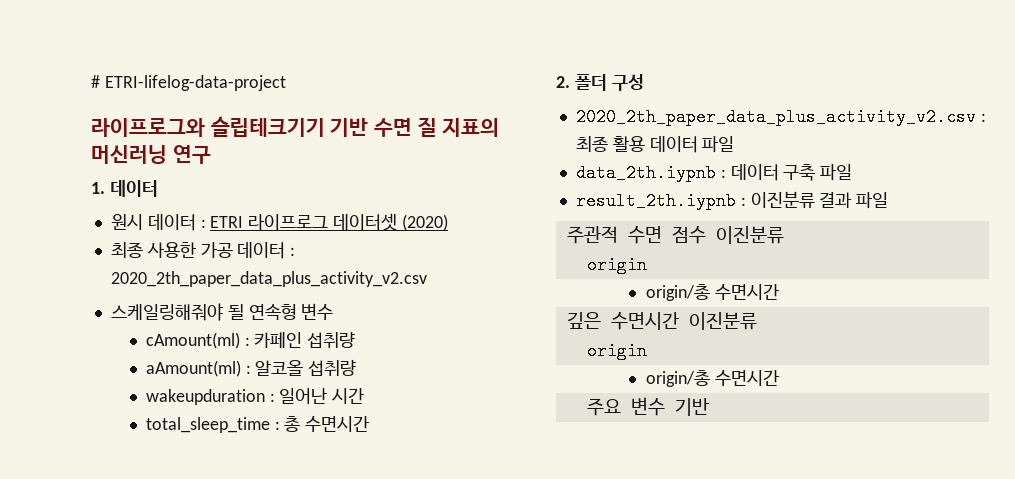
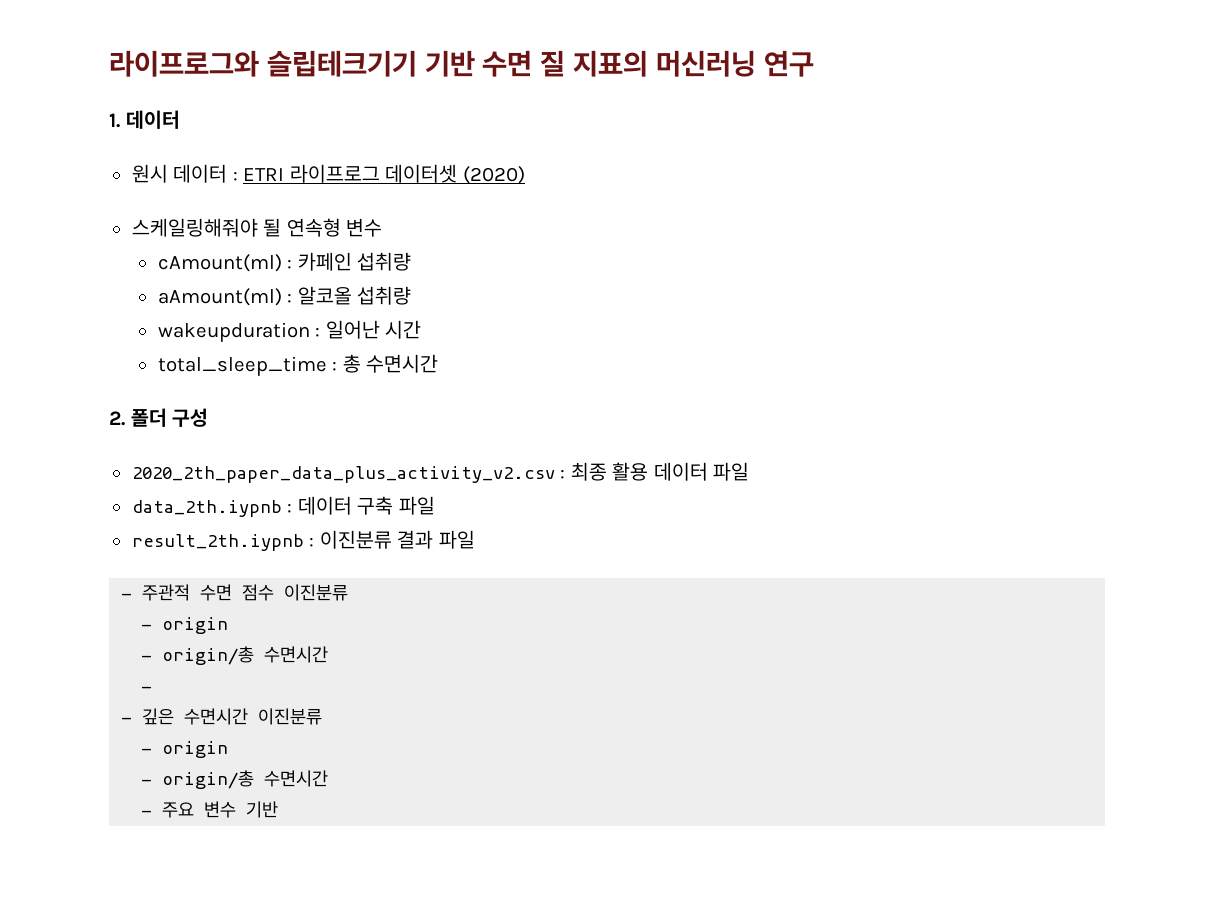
[91,75,286,91] # ETRI-lifelog-data-project // -> (109, 63) none
[110,242,296,259] [110,271,427,287] // 최종 사용한 가공 데이터 : 2020_2th_paper_data_plus_activity_v2.csv -> (525, 175) none
(889, 200) none -> [121,593,133,599] -
[586,256,647,274] [645,284,779,301] origin // origin/총 수면시간 // -> [141,617,229,634] [141,646,329,665] [141,686,153,692] [121,717,133,723] - origin // - origin/총 수면시간 // - // -
[586,342,647,360] [645,370,779,387] origin // origin/총 수면시간 // -> [141,741,229,758] [141,770,329,789] [141,810,153,816] - origin // - origin/총 수면시간 // -

